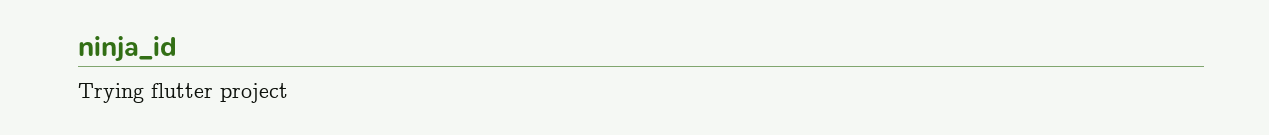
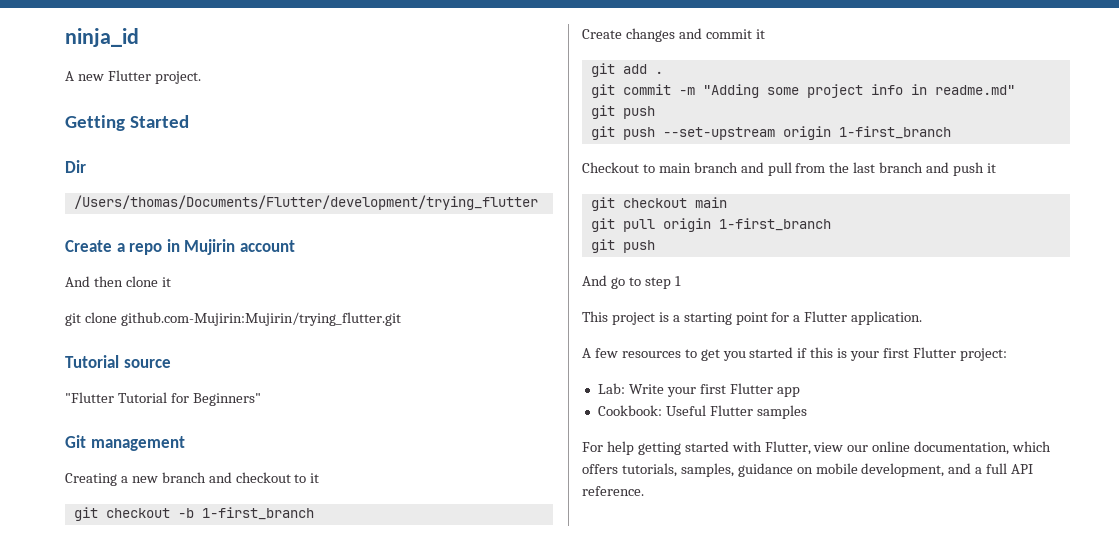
[78,83,288,103] Trying flutter project -> [65,70,201,84] [65,115,190,131] [65,160,86,173] [73,195,538,210] [65,239,295,255] [65,276,171,287] [65,312,401,326] [65,355,171,368] [65,392,261,406] [65,435,185,451] [65,472,320,486] [73,507,314,521] [582,28,765,42] [590,63,663,77] [590,84,1015,98] [590,105,655,119] [590,126,951,140] [582,162,996,176] [590,197,727,211] [590,218,831,232] [590,239,655,253] [582,275,681,289] [582,311,923,325] [582,347,1007,361] [597,383,800,397] [597,405,807,419] [582,441,1052,455] [582,463,1034,477] [582,486,644,496] A new Flutter project. // Getting Started // Dir // /Users/thomas/Documents/Flutter/development/trying_flutter // Create a repo in Mujirin account // And then clone it // git clone github.com-Mujirin:Mujirin/trying_flutter.git // Tutorial source // "Flutter Tutorial for Beginners" // Git management // Creating a new branch and checkout to it // git checkout -b 1-first_branch // Create changes and commit it // git add . // git commit -m "Adding some project info in readme.md" // git push // git push --set-upstream origin 1-first_branch // Checkout to main branch and pull from the last branch and push it // git checkout main // git pull origin 1-first_branch // git push // And go to step 1 // This project is a starting point for a Flutter application. // A few resources to get you started if this is your first Flutter project: // Lab: Write your first Flutter app // Cookbook: Useful Flutter samples // For help getting started with Flutter, view our online documentation, which offers tutorials, samples, guidance on mobile development, and a full API reference.

